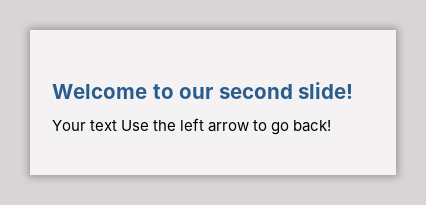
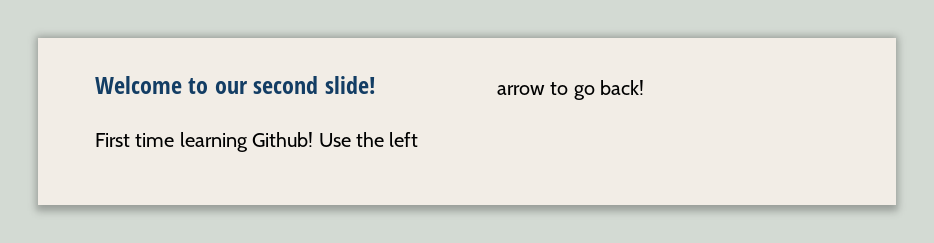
[52,120,118,131] Your text -> [95,132,314,152] First time learning Github!

